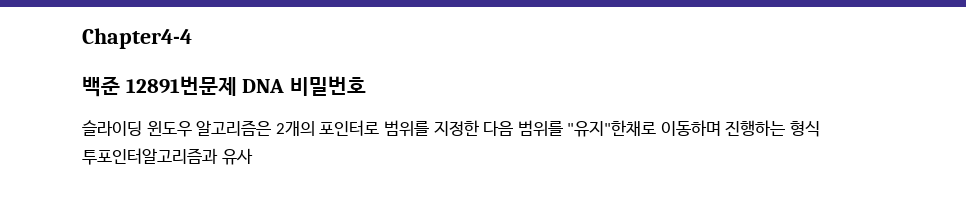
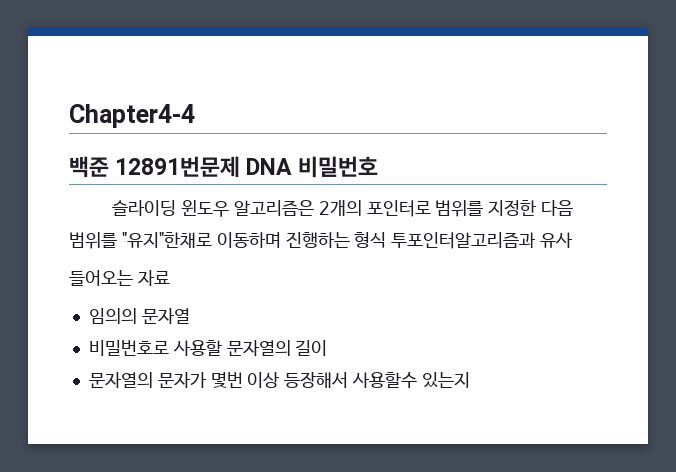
(253, 156) none -> [69,270,170,286] [88,308,190,324] [88,340,328,356] [88,372,470,388] // 들어오는 자료 // 임의의 문자열 // 비밀번호로 사용할 문자열의 길이 // 문자열의 문자가 몇번 이상 등장해서 사용할수 있는지

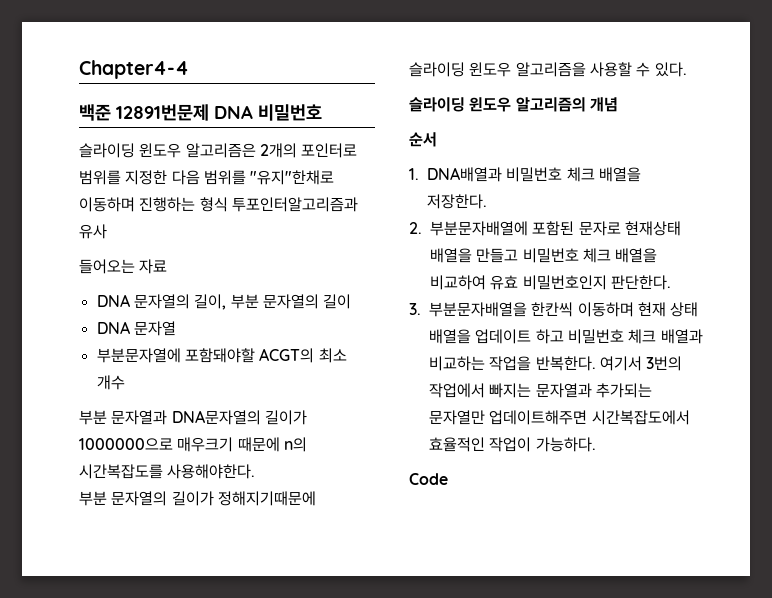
[88,308,190,324] [88,340,328,356] [88,372,470,388] 임의의 문자열 // 비밀번호로 사용할 문자열의 길이 // 문자열의 문자가 몇번 이상 등장해서 사용할수 있는지 -> [96,294,352,310] [96,321,176,336] [96,348,347,363] [96,375,125,390] [79,410,307,425] [79,437,307,452] [79,464,256,479] [79,491,316,506] [409,62,687,77] [409,97,618,112] [409,132,437,147] [409,167,641,182] [427,194,488,209] [409,221,681,236] [430,248,658,263] [430,275,671,290] [409,302,699,317] [429,329,703,344] [429,356,683,371] [429,383,652,398] [429,410,690,425] [429,437,596,452] [409,473,448,485] DNA 문자열의 길이, 부분 문자열의 길이 // DNA 문자열 // 부분문자열에 포함돼야할 ACGT의 최소 개수 // 부분 문자열과 DNA문자열의 길이가 1000000으로 매우크기 때문에 n의 시간복잡도를 사용해야한다. // 부분 문자열의 길이가 정해지기때문에 슬라이딩 윈도우 알고리즘을 사용할 수 있다. // 슬라이딩 윈도우 알고리즘의 개념 // 순서 // 1. DNA배열과 비밀번호 체크 배열을 저장한다. // 2. 부분문자배열에 포함된 문자로 현재상태 배열을 만들고 비밀번호 체크 배열을 비교하여 유효 비밀번호인지 판단한다. // 3. 부분문자배열을 한칸씩 이동하며 현재 상태 배열을 업데이트 하고 비밀번호 체크 배열과 비교하는 작업을 반복한다. 여기서 3번의 작업에서 빠지는 문자열과 추가되는 문자열만 업데이트해주면 시간복잡도에서 효율적인 작업이 가능하다. // Code

